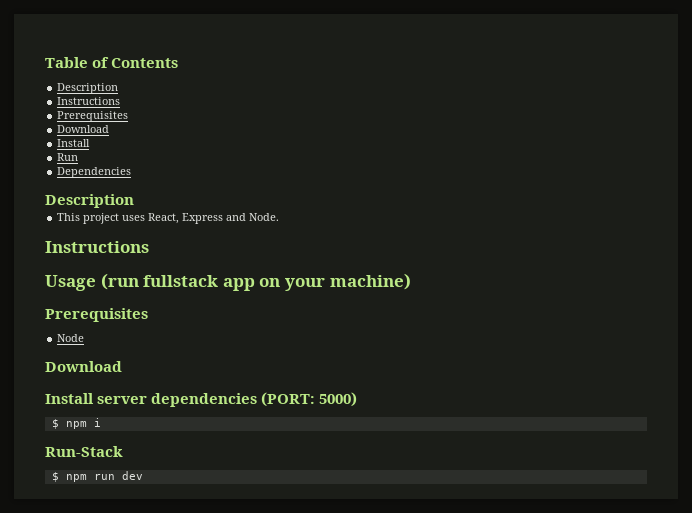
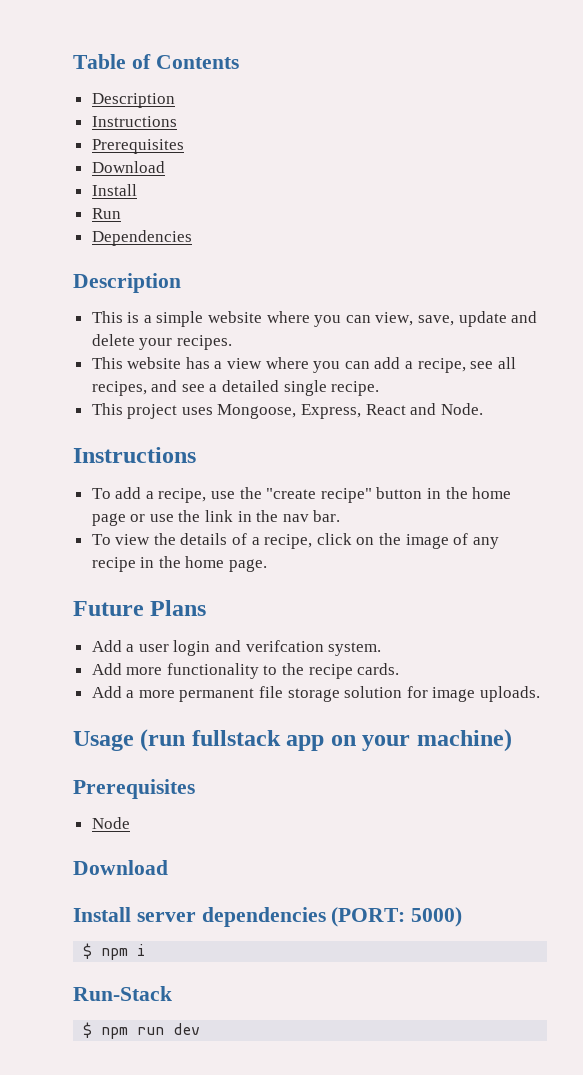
(134, 201) none -> [91,311,538,327] [91,334,232,350] [91,357,516,373] [91,380,380,396] // This is a simple website where you can view, save, update and delete your recipes. // This website has a view where you can add a recipe, see all recipes, and see a detailed single recipe.
[148,213,224,224] React, Express -> [217,404,406,419] Mongoose, Express, React
(149, 247) none -> [91,487,512,503] [91,510,341,526] [91,533,499,549] [91,556,268,572] [73,600,207,616] [91,640,382,656] [91,663,400,679] [91,686,541,702] // To add a recipe, use the "create recipe" button in the home page or use the link in the nav bar. // To view the details of a recipe, click on the image of any recipe in the home page. // Future Plans // Add a user login and verifcation system. // Add more functionality to the recipe cards. // Add a more permanent file storage solution for image uploads.

